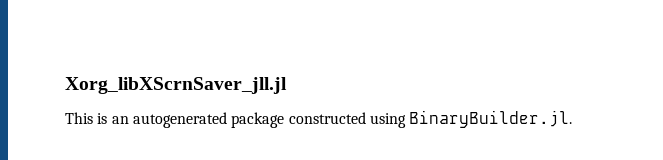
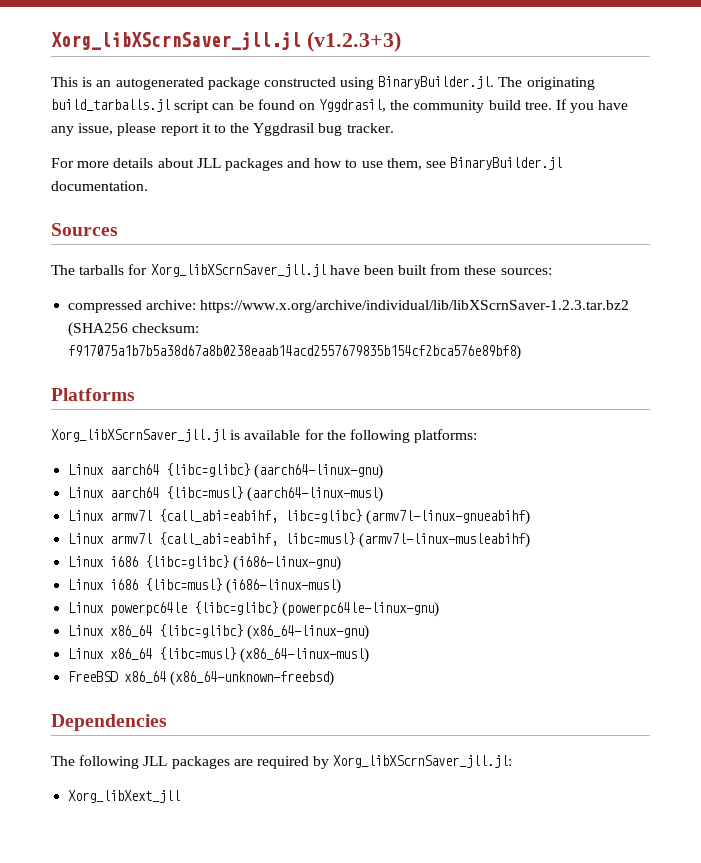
[65,77,287,94] Xorg_libXScrnSaver_jll.jl -> [51,31,401,52] Xorg_libXScrnSaver_jll.jl (v1.2.3+3)
(573, 119) none -> [498,77,595,90] [51,99,629,113] [51,123,394,136] [51,157,563,171] [51,181,148,191] [51,223,118,236] [51,264,552,277] [68,300,630,313] [68,322,200,337] [68,345,522,360] [51,388,135,401] [51,429,478,443] [68,463,384,479] [68,486,384,502] [68,509,531,525] [68,532,531,548] [68,555,342,571] [68,578,342,594] [68,601,440,617] [68,624,370,640] [68,647,370,663] [68,671,335,686] [51,714,167,731] [51,755,513,769] [68,790,181,803] The originating build_tarballs.jl script can be found on Yggdrasil, the community build tree. If you have any issue, please report it to the Yggdrasil bug tracker. // For more details about JLL packages and how to use them, see BinaryBuilder.jl documentation. // Sources // The tarballs for Xorg_libXScrnSaver_jll.jl have been built from these sources: // compressed archive: https://www.x.org/archive/individual/lib/libXScrnSaver-1.2.3.tar.bz2 (SHA256 checksum: f917075a1b7b5a38d67a8b0238eaab14acd2557679835b154cf2bca576e89bf8) // Platforms // Xorg_libXScrnSaver_jll.jl is available for the following platforms: // Linux aarch64 {libc=glibc} (aarch64-linux-gnu) // Linux aarch64 {libc=musl} (aarch64-linux-musl) // Linux armv7l {call_abi=eabihf, libc=glibc} (armv7l-linux-gnueabihf) // Linux armv7l {call_abi=eabihf, libc=musl} (armv7l-linux-musleabihf) // Linux i686 {libc=glibc} (i686-linux-gnu) // Linux i686 {libc=musl} (i686-linux-musl) // Linux powerpc64le {libc=glibc} (powerpc64le-linux-gnu) // Linux x86_64 {libc=glibc} (x86_64-linux-gnu) // Linux x86_64 {libc=musl} (x86_64-linux-musl) // FreeBSD x86_64 (x86_64-unknown-freebsd) // Dependencies // The following JLL packages are required by Xorg_libXScrnSaver_jll.jl: // Xorg_libXext_jll

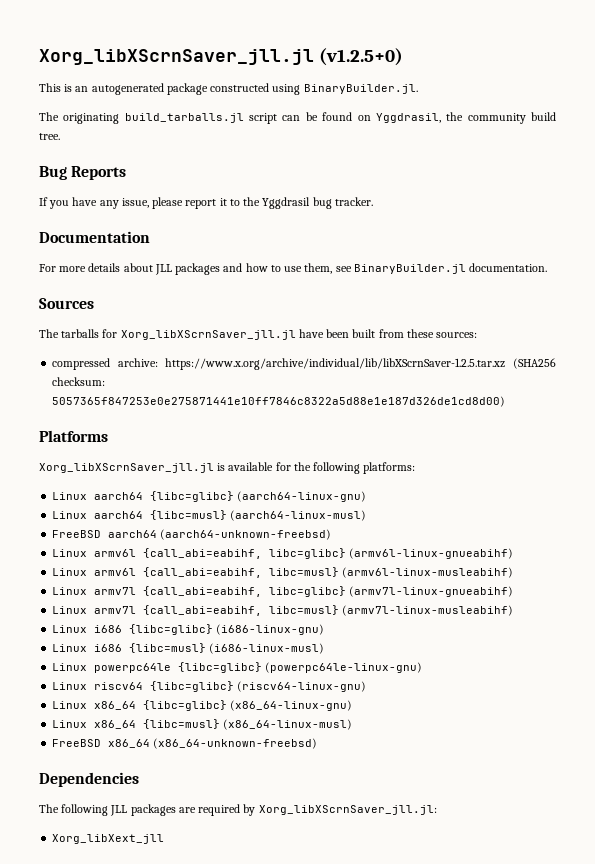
[51,31,401,52] Xorg_libXScrnSaver_jll.jl (v1.2.3+3) -> [39,48,403,66] Xorg_libXScrnSaver_jll.jl (v1.2.5+0)
(495, 82) none -> (418, 89) //
(552, 105) none -> [39,166,127,180] // Bug Reports //
(394, 128) none -> [39,231,150,243] // Documentation
[200,300,630,313] https://www.x.org/archive/individual/lib/libXScrnSaver-1.2.3.tar.bz2 -> [165,358,506,370] https://www.x.org/archive/individual/lib/libXScrnSaver-1.2.5.tar.xz
[68,345,522,360] f917075a1b7b5a38d67a8b0238eaab14acd2557679835b154cf2bca576e89bf8) -> [52,396,506,407] 5057365f847253e0e275871441e10ff7846c8322a5d88e1e187d326de1cd8d00)
(384, 494) none -> [52,529,332,540] [52,548,514,559] [52,567,514,578] // FreeBSD aarch64 (aarch64-unknown-freebsd) // Linux armv6l {call_abi=eabihf, libc=glibc} (armv6l-linux-gnueabihf) // Linux armv6l {call_abi=eabihf, libc=musl} (armv6l-linux-musleabihf)
(440, 609) none -> [52,681,367,692] // Linux riscv64 {libc=glibc} (riscv64-linux-gnu)

